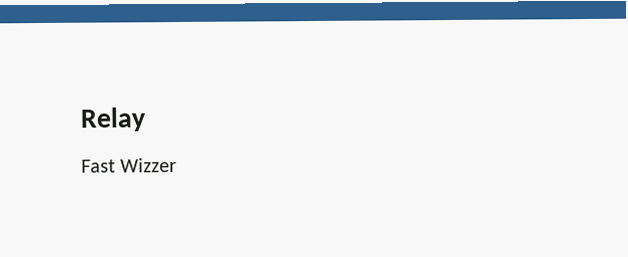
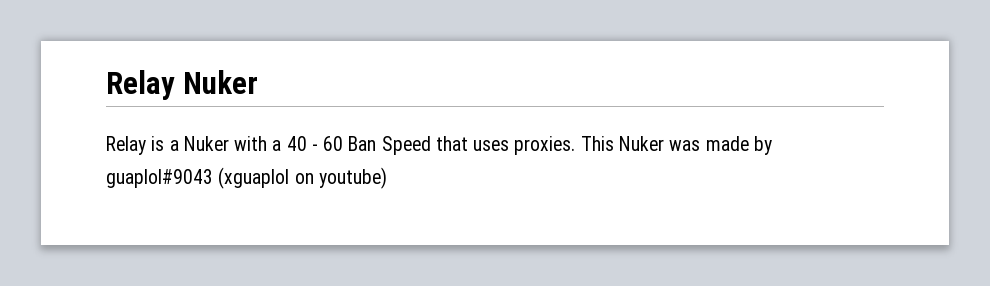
[80,107,147,132] [81,158,178,173] Relay // Fast Wizzer -> [106,70,259,100] [106,136,772,155] [106,167,387,189] Relay Nuker // Relay is a Nuker with a 40 - 60 Ban Speed that uses proxies. This Nuker was made by guaplol#9043 (xguaplol on youtube)

